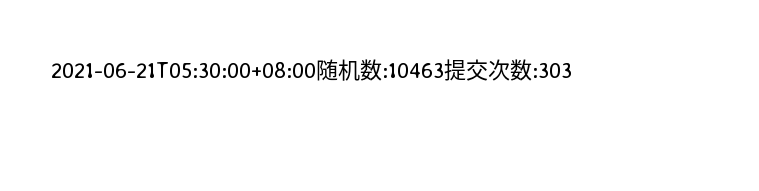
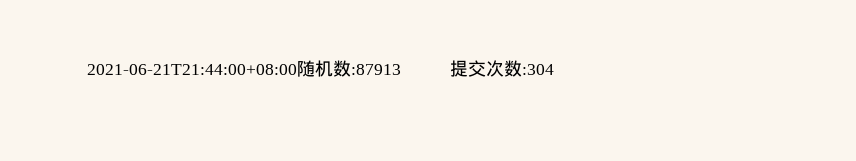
[51,59,444,81] 2021-06-21T05:30:00+08:00随机数:10463 -> [87,60,401,77] 2021-06-21T21:44:00+08:00随机数:87913
[532,63,572,78] :303 -> [522,64,554,75] :304

